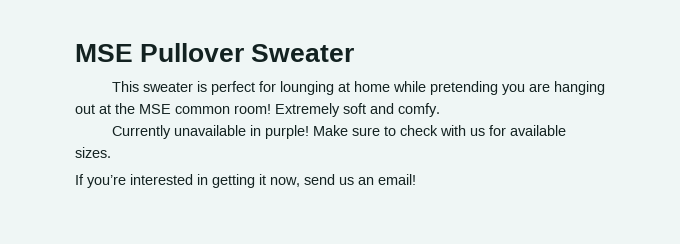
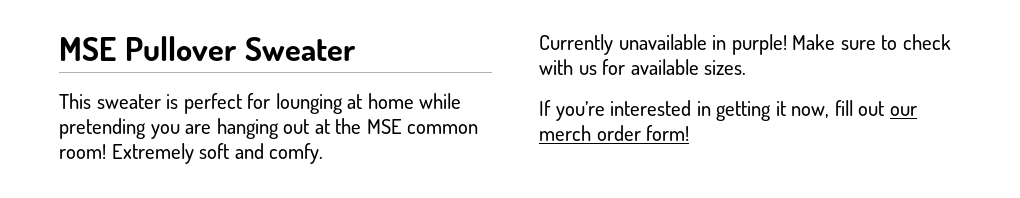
[304,174,416,185] send us an email! -> [834,100,917,116] [539,125,690,141] fill out our merch order form!

